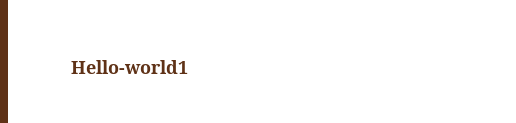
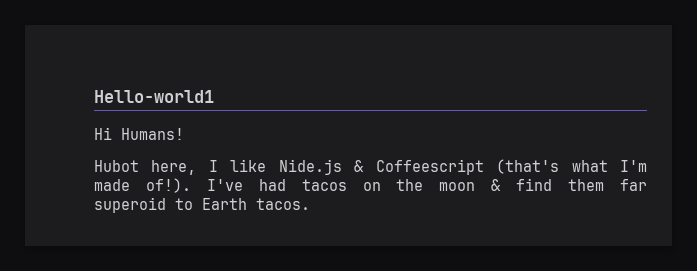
(188, 67) none -> [94,127,184,140] [94,159,648,175] [94,178,648,193] [94,197,310,213] // Hi Humans! // Hubot here, I like Nide.js & Coffeescript (that's what I'm made of!). I've had tacos on the moon & find them far superoid to Earth tacos.

